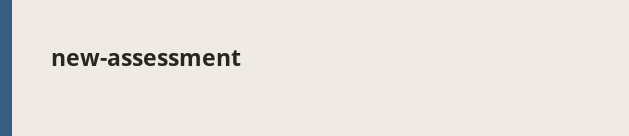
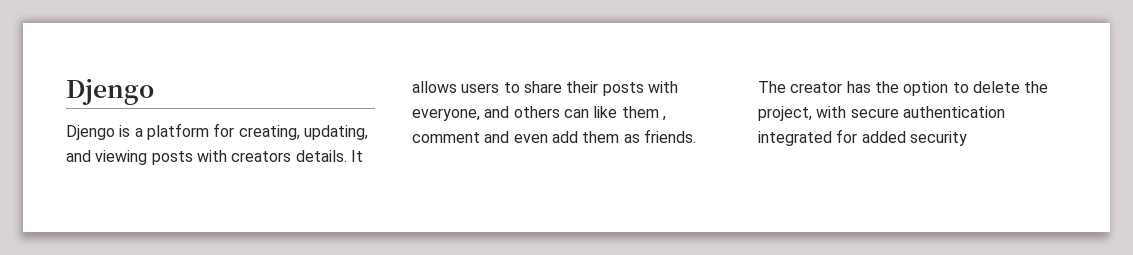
[51,50,241,66] new-assessment -> [66,79,154,105] [66,123,368,140] [66,150,363,165] [412,81,678,96] [412,106,666,121] [412,129,696,143] [758,81,1049,96] [758,106,1005,121] [758,129,967,146] Djengo // Djengo is a platform for creating, updating, and viewing posts with creators details. It allows users to share their posts with everyone, and others can like them , comment and even add them as friends. The creator has the option to delete the project, with secure authentication integrated for added security

